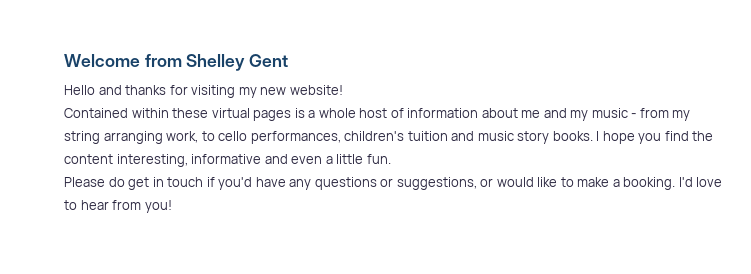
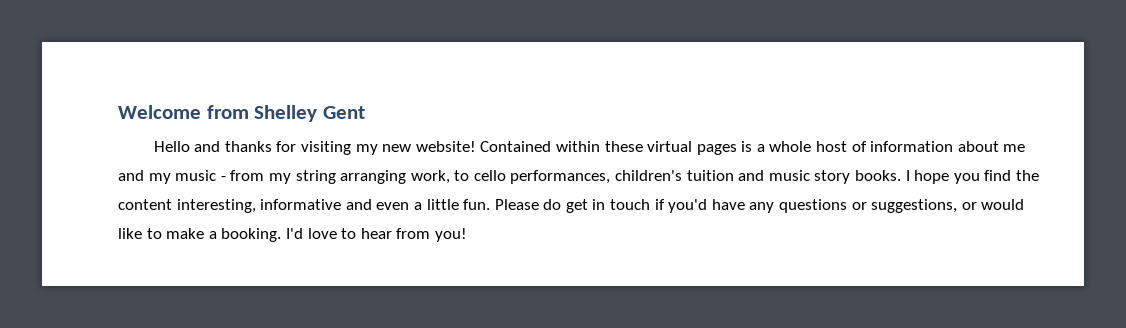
(343, 90) // -> (476, 146) none
(391, 159) // -> (491, 204) none

